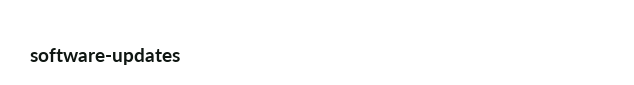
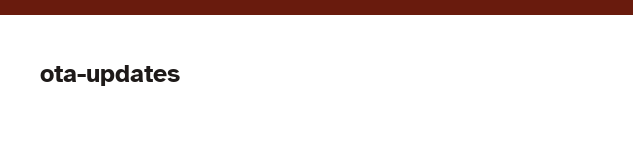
[30,48,180,65] software-updates -> [40,65,180,86] ota-updates

